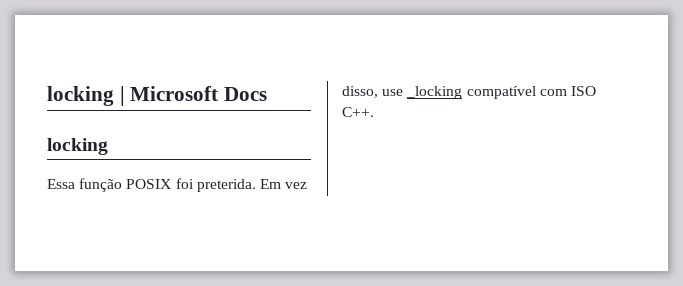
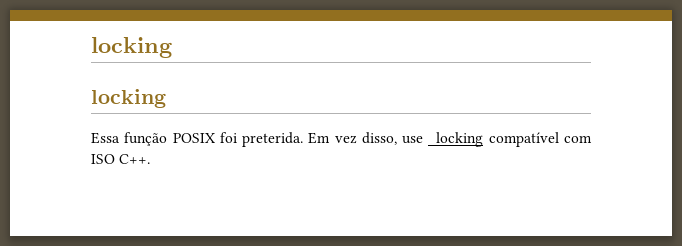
[47,86,268,106] locking | Microsoft Docs -> [91,37,172,58] locking

